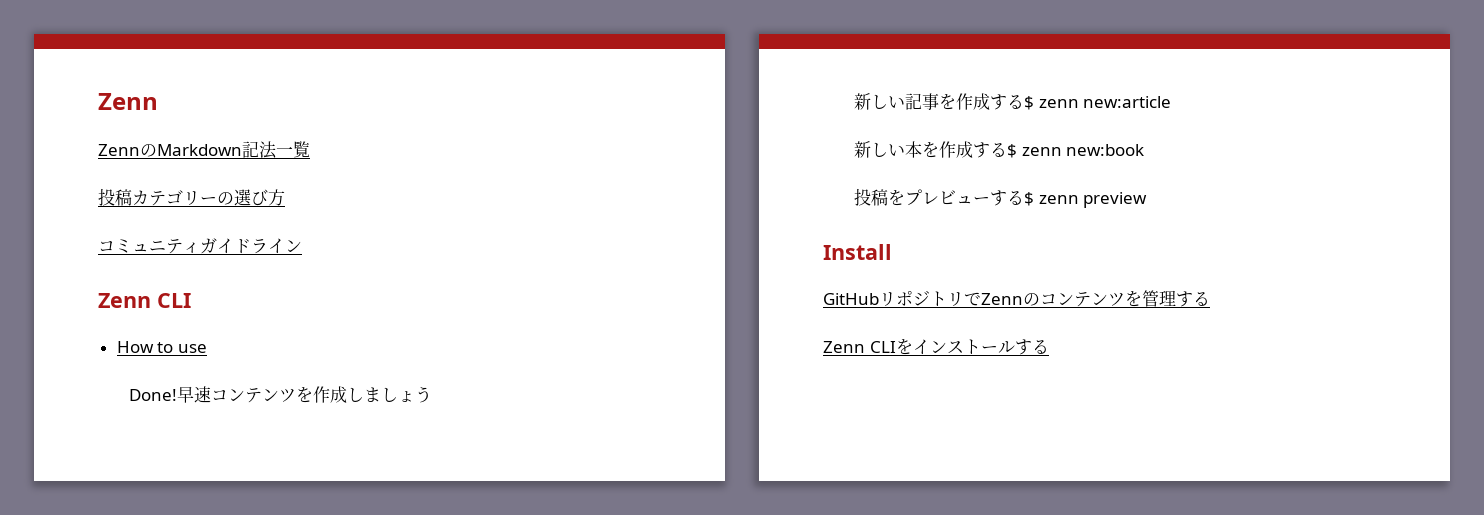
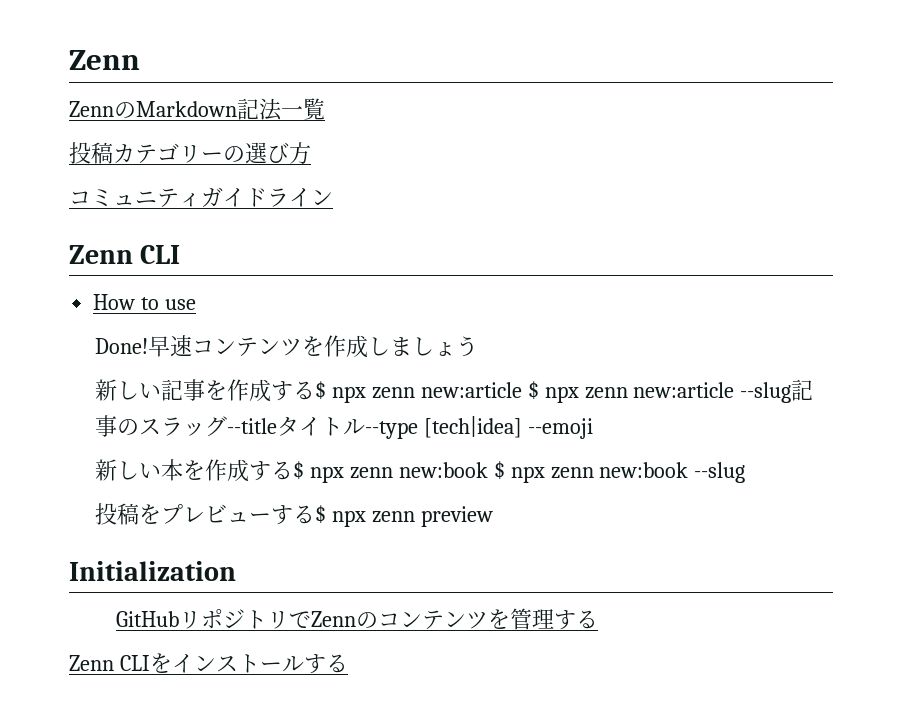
[1038,96,1172,108] zenn new:article -> [331,379,814,403] [94,415,593,439] npx zenn new:article $ npx zenn new:article --slug記事のスラッグ--titleタイトル--type [tech|idea] --emoji
[1021,144,1145,156] zenn new:book -> [309,461,746,483] npx zenn new:book $ npx zenn new:book --slug
(1035, 199) none -> [331,510,366,527] npx
[823,244,892,260] Install -> [69,561,236,581] Initialization

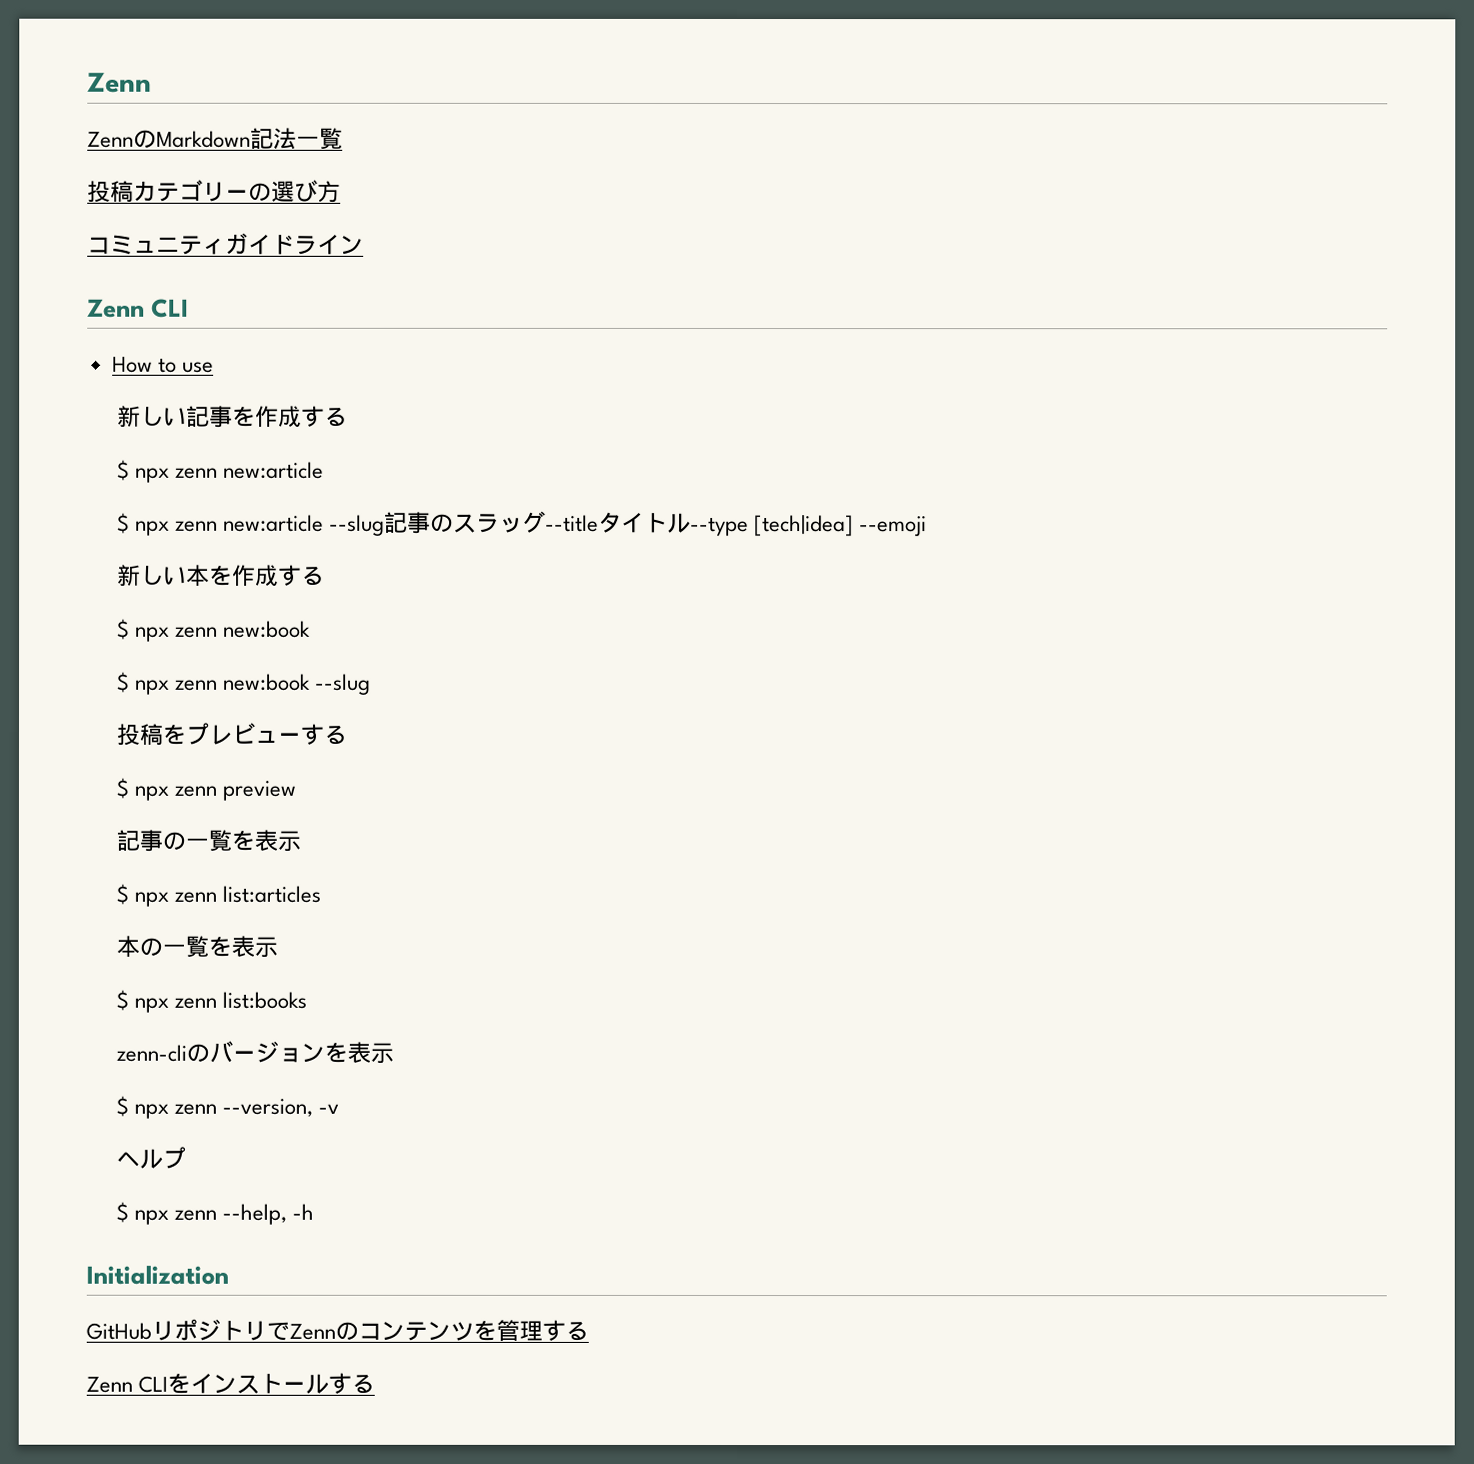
[94,335,478,358] // Done!早速コンテンツを作成しましょう -> (214, 367) none
[314,381,522,403] $ npx zenn new:article -> [116,459,324,483] // $ npx zenn new:article //
[292,461,488,483] $ npx zenn new:book -> [116,618,311,642] // $ npx zenn new:book //
(315, 514) none -> (348, 734) //
(493, 516) none -> [115,829,301,852] [115,883,321,907] [115,935,278,958] [115,989,307,1013] [115,1040,394,1064] [115,1095,339,1119] [115,1146,186,1169] [115,1201,314,1225] // 記事の一覧を表示 // $ npx zenn list:articles // 本の一覧を表示 // $ npx zenn list:books // zenn-cliのバージョンを表示 // $ npx zenn --version, -v // ヘルプ // $ npx zenn --help, -h

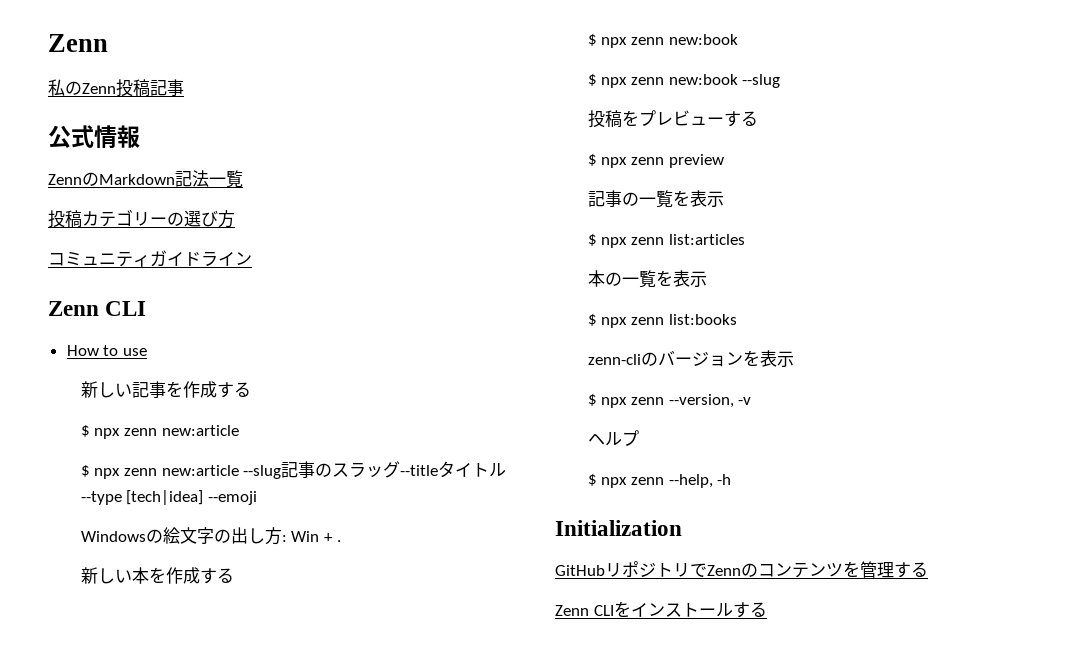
[87,72,152,93] Zenn -> [48,34,108,52] [48,79,184,97] [48,125,140,149] Zenn // 私のZenn投稿記事 // 公式情報
(928, 526) none -> [80,527,341,545] // Windowsの絵文字の出し方: Win + .

